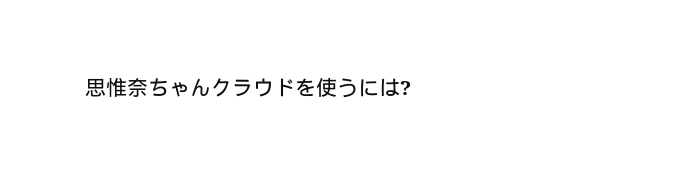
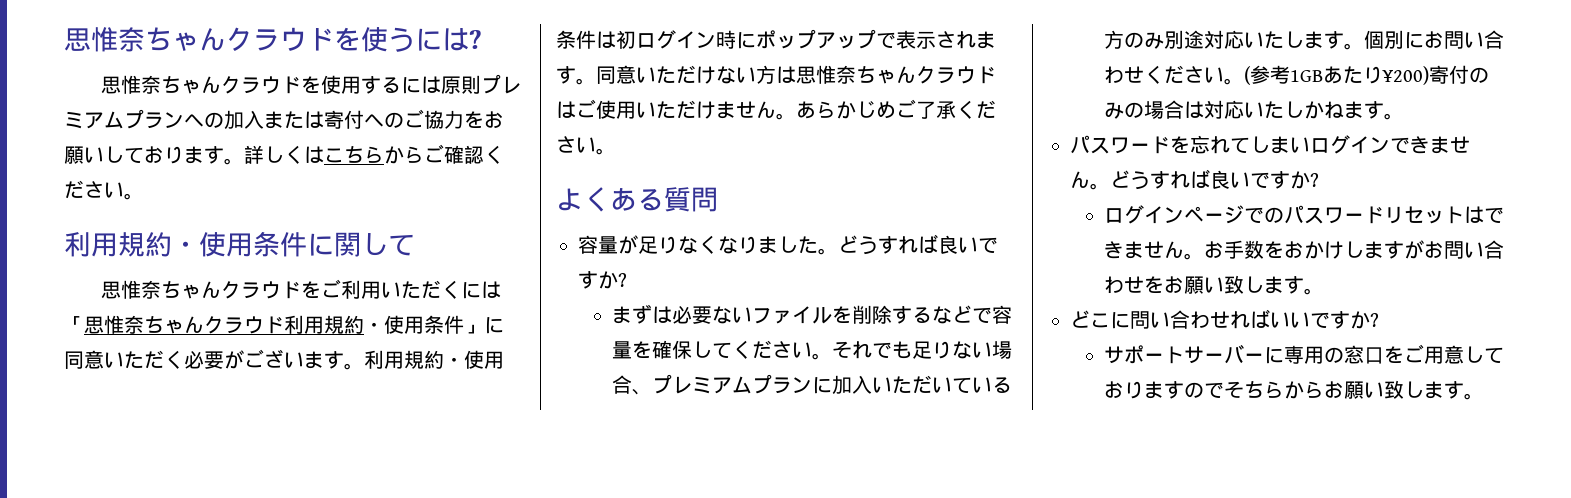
(411, 88) none -> [100,74,521,94] [64,109,504,130] [64,144,504,165] [64,180,144,200] [64,231,415,257] [100,279,501,299] [64,315,504,334] [64,349,504,370] [556,29,996,49] [556,65,996,85] [556,99,996,120] [556,136,616,155] [556,187,718,212] [578,234,998,255] [578,271,627,289] [611,304,1012,324] [611,340,1012,360] [611,374,1012,395] [1103,30,1504,50] [1103,65,1489,85] [1103,100,1404,120] [1070,135,1470,154] [1070,169,1319,190] [1103,205,1504,224] [1103,240,1504,260] [1103,275,1324,295] [1070,309,1379,329] [1103,344,1504,364] [1103,380,1484,400] // 思惟奈ちゃんクラウドを使用するには原則プレミアムプランへの加入または寄付へのご協力をお願いしております。詳しくはこちらからご確認ください。 // 利用規約・使用条件に関して // 思惟奈ちゃんクラウドをご利用いただくには「思惟奈ちゃんクラウド利用規約・使用条件」に同意いただく必要がございます。利用規約・使用条件は初ログイン時にポップアップで表示されます。同意いただけない方は思惟奈ちゃんクラウドはご使用いただけません。あらかじめご了承ください。 // よくある質問 // 容量が足りなくなりました。どうすれば良いですか? // まずは必要ないファイルを削除するなどで容量を確保してください。それでも足りない場合、プレミアムプランに加入いただいている方のみ別途対応いたします。個別にお問い合わせください。(参考1GBあたり¥200)寄付のみの場合は対応いたしかねます。 // パスワードを忘れてしまいログインできません。どうすれば良いですか? // ログインページでのパスワードリセットはできません。お手数をおかけしますがお問い合わせをお願い致します。 // どこに問い合わせればいいですか? // サポートサーバーに専用の窓口をご用意しておりますのでそちらからお願い致します。

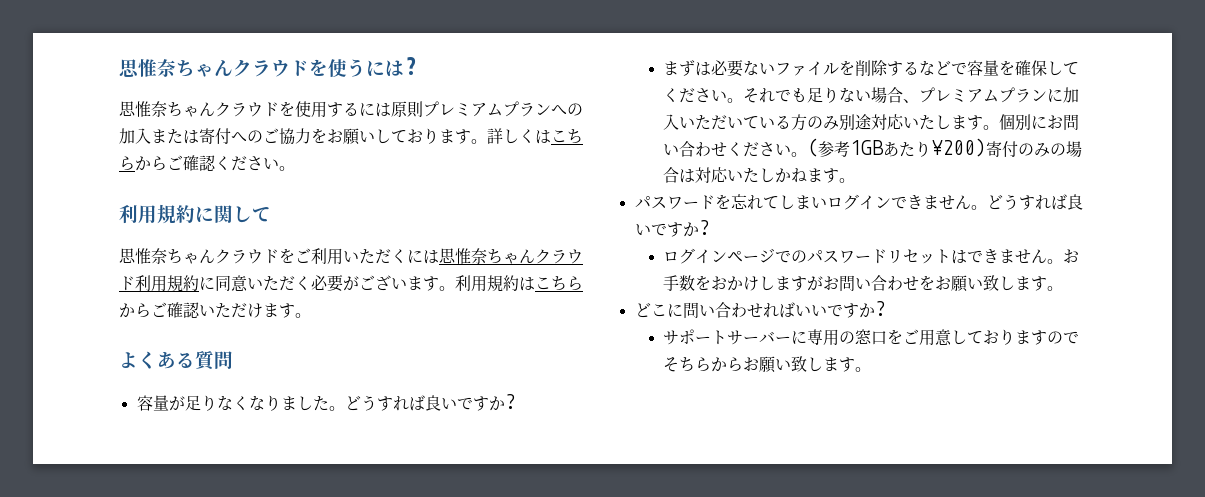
[172,231,307,257] ・使用条件 -> (195, 214) none
[64,316,84,332] 「 -> (439, 257) none
[364,315,484,334] ・使用条件」 -> (199, 283) none
[444,350,504,369] [556,29,996,49] [556,65,996,85] [556,99,996,120] [556,136,596,153] ・使用条件は初ログイン時にポップアップで表示されます。同意いただけない方は思惟奈ちゃんクラウドはご使用いただけません。あらかじめご了承ください -> [519,276,583,291] [119,302,295,318] はこちらからご確認いただけます

